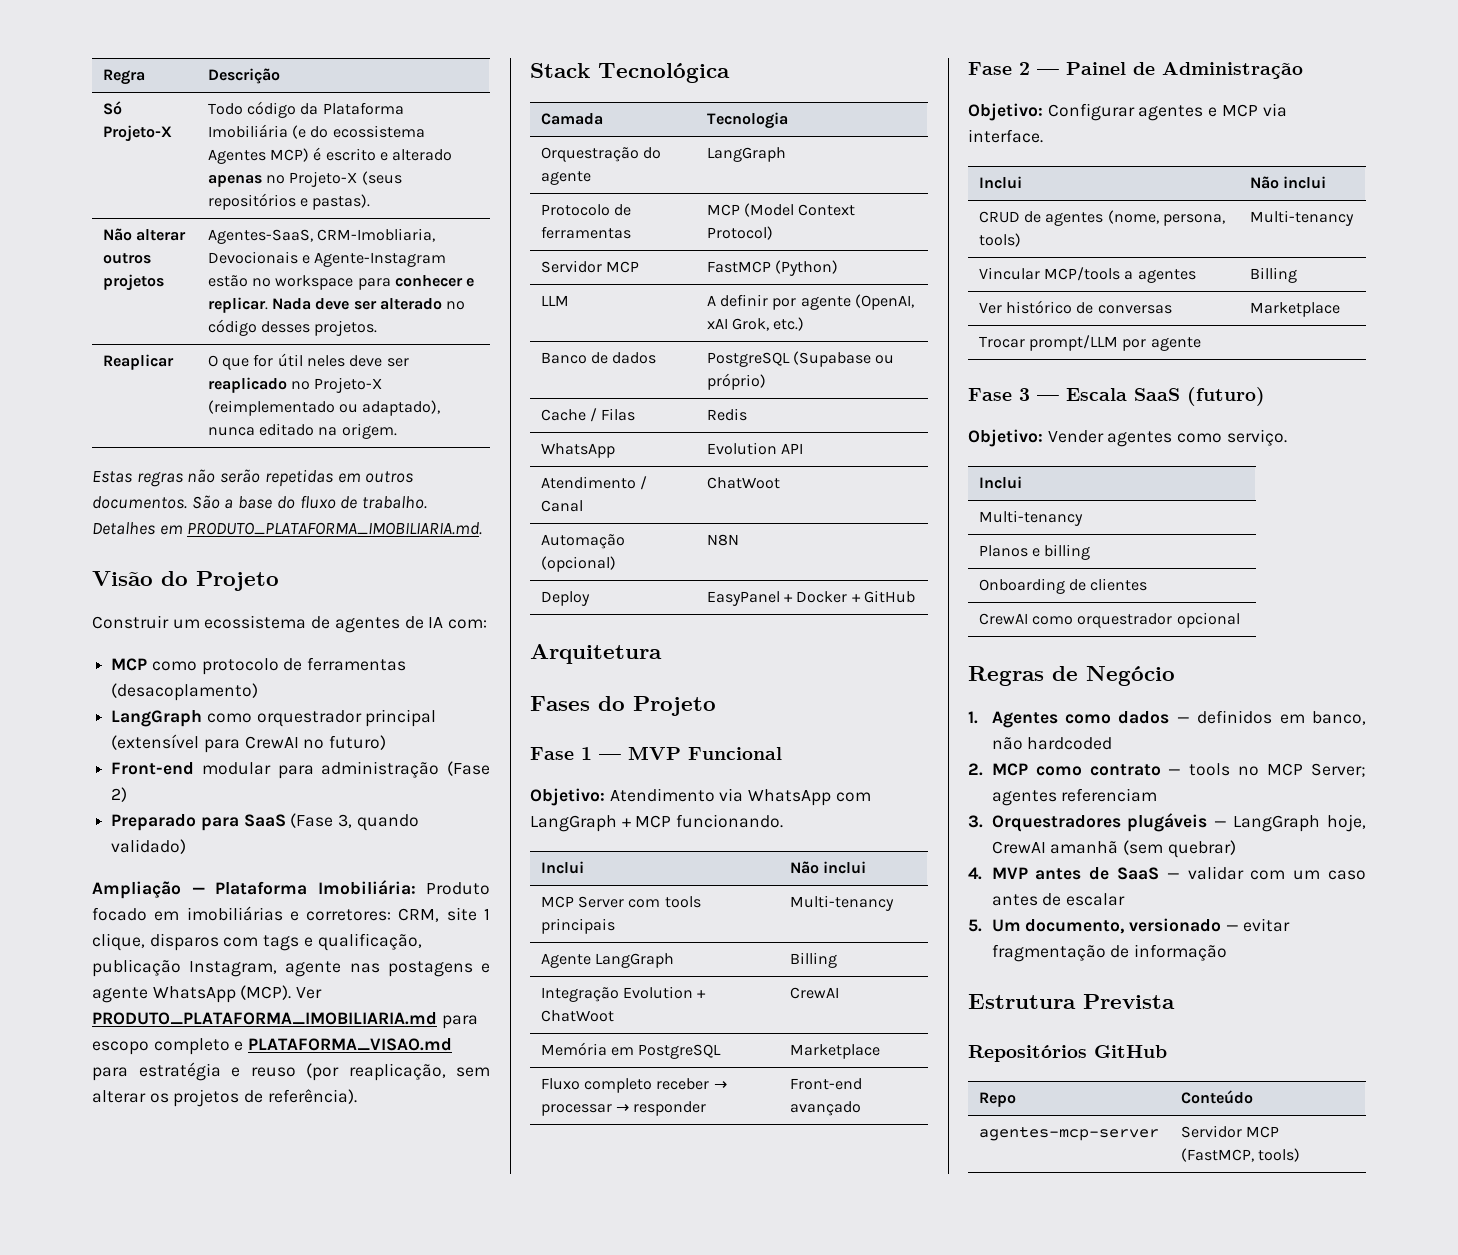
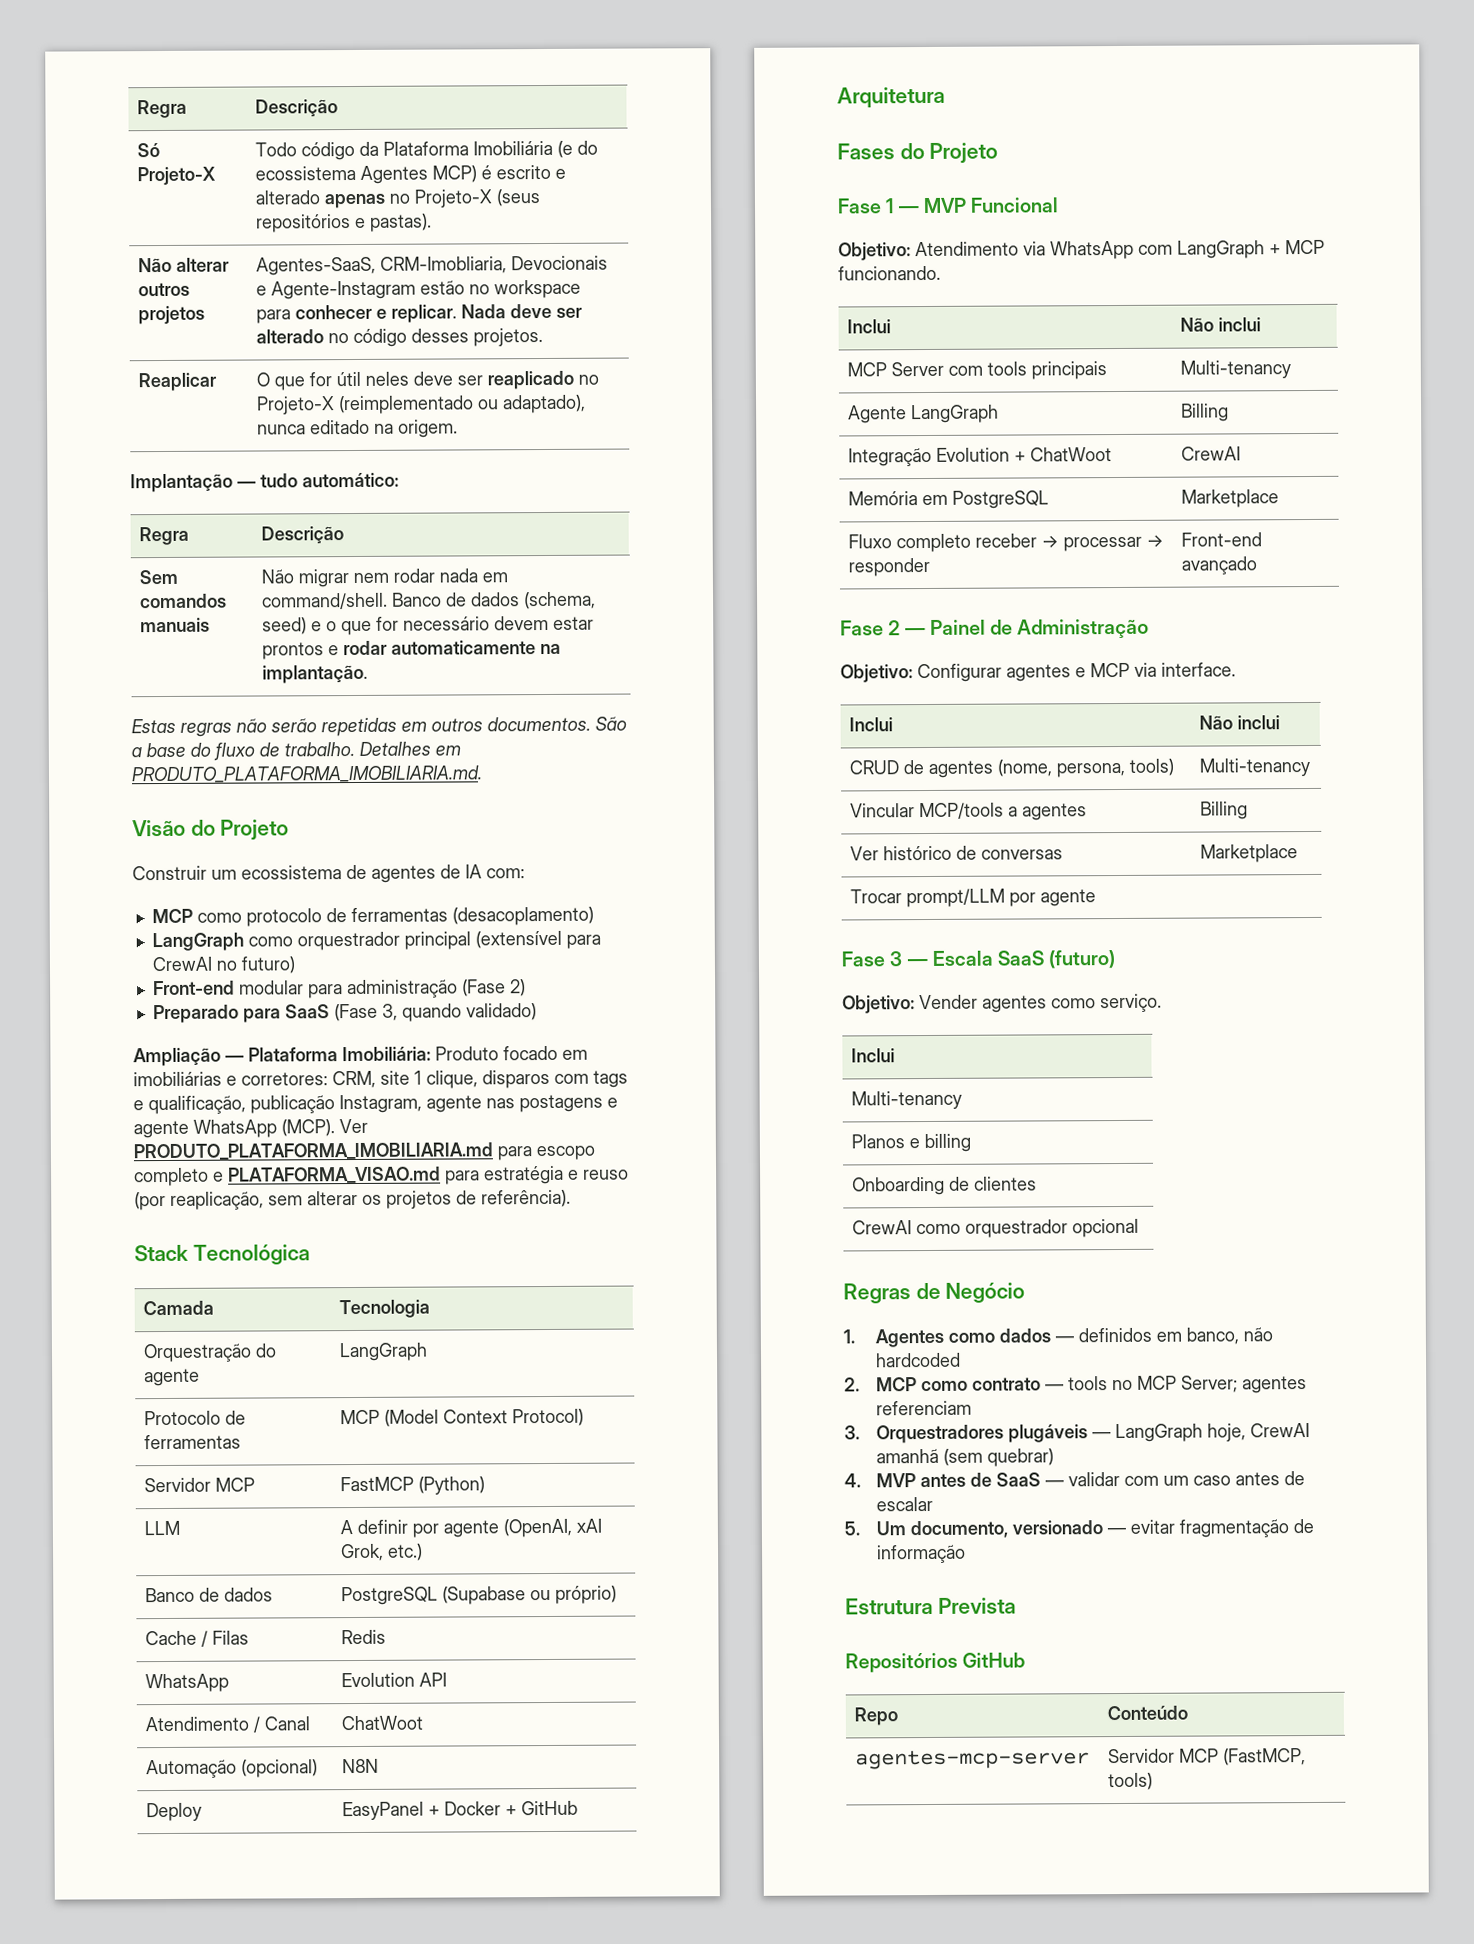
(397, 431) none -> [130,472,399,493] [139,526,190,546] [261,526,345,545] [139,569,179,585] [140,593,228,609] [140,617,211,633] [261,568,509,588] [262,591,597,610] [262,615,595,636] [262,640,562,660] [262,664,369,684] // Implantação — tudo automático: // Regra | Descrição // Sem comandos manuais | Não migrar nem rodar nada em command/shell. Banco de dados (schema, seed) e o que for necessário devem estar prontos e rodar automaticamente na implantação.

